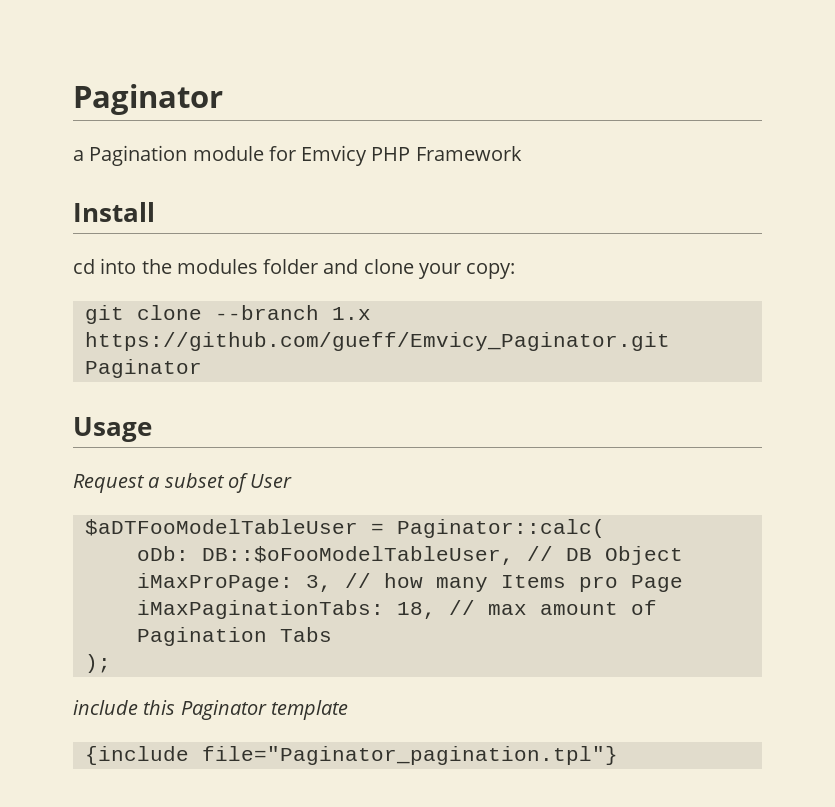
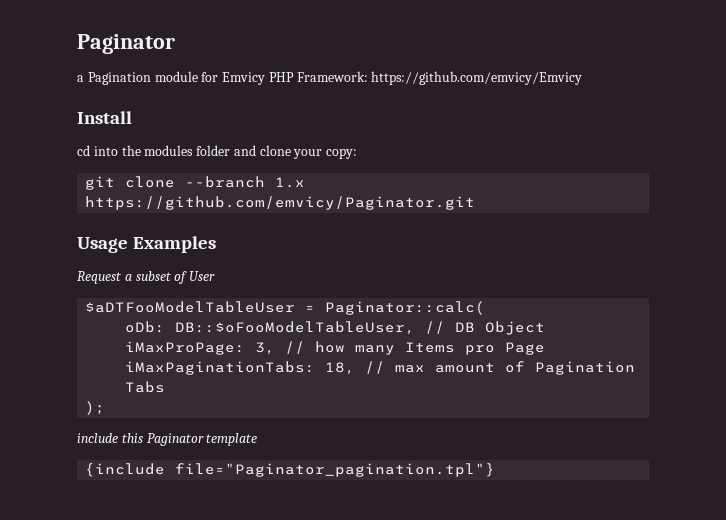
[415,146,522,161] Framework -> [296,71,583,85] Framework: https://github.com/emvicy/Emvicy
[84,332,670,351] [84,359,202,378] https://github.com/gueff/Emvicy_Paginator.git Paginator -> [85,196,476,210] https://github.com/emvicy/Paginator.git
(152, 429) none -> [133,236,217,253] Examples

